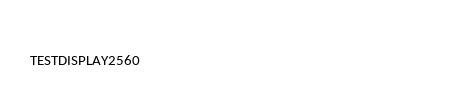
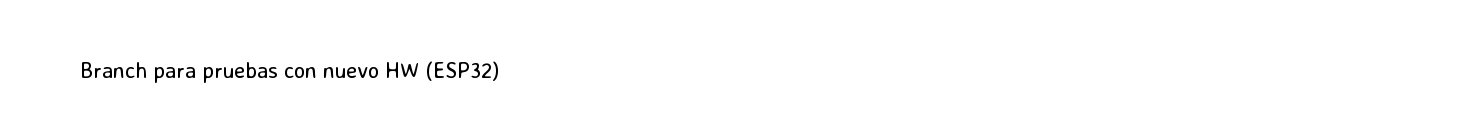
[30,55,140,65] TESTDISPLAY2560 -> [80,61,499,83] Branch para pruebas con nuevo HW (ESP32)

